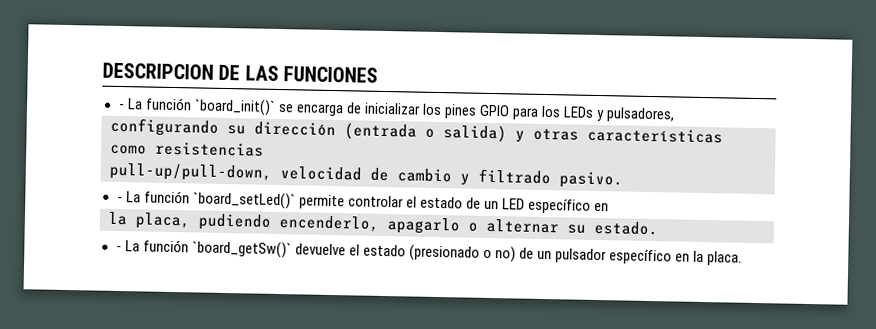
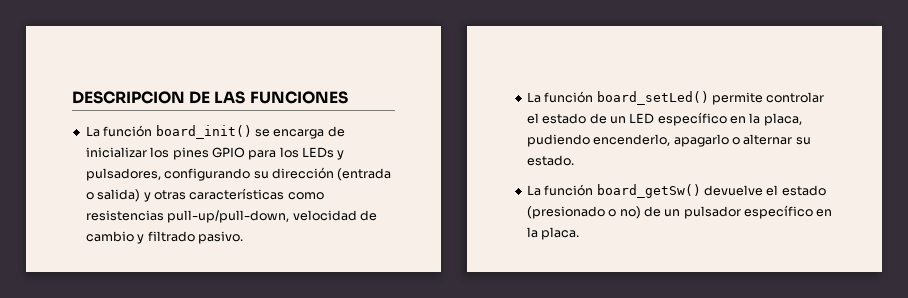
[117,97,276,116] - La función `board_init()` -> [85,125,252,139] La función board_init()
(676, 115) // -> (161, 174) none
(264, 149) // -> (164, 215) none
[116,190,296,210] - La función `board_setLed()` -> [526,91,709,105] La función board_setLed()
(610, 207) // -> (746, 120) none
[115,239,292,259] - La función `board_getSw()` -> [526,184,701,198] La función board_getSw()

